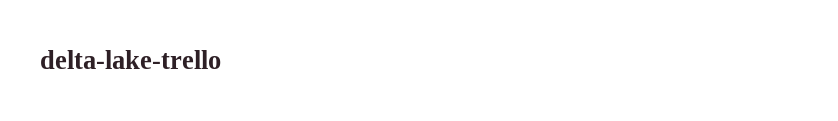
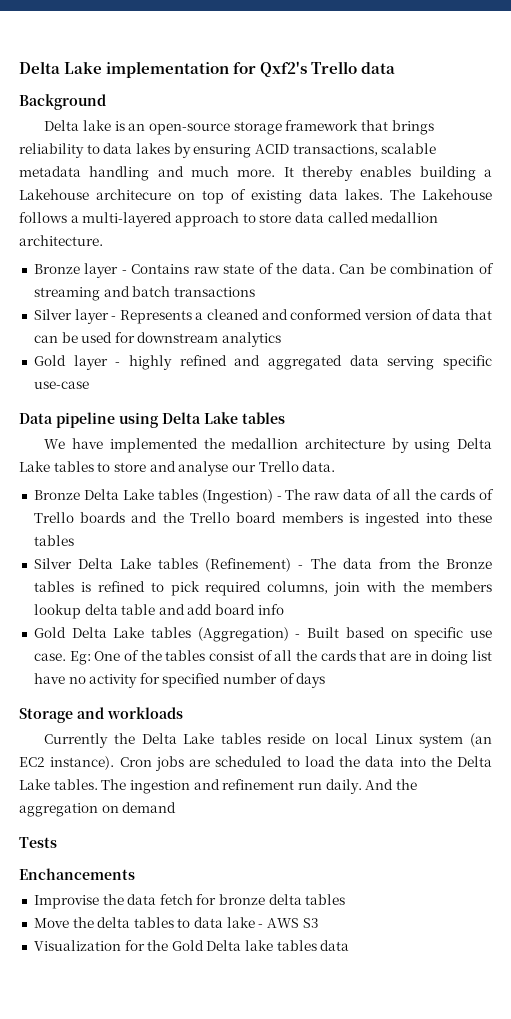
[40,50,221,69] delta-lake-trello -> [19,61,396,78] [19,94,106,110] [44,120,434,135] [19,143,437,158] [19,166,492,181] [19,189,492,204] [19,212,439,227] [19,235,103,246] [33,263,494,278] [33,286,255,301] [33,309,492,324] [33,332,282,347] [33,355,493,370] [33,381,89,389] [19,412,285,428] [44,438,492,453] [19,461,336,476] [33,489,494,504] [33,512,492,527] [33,535,74,546] [33,558,493,572] [33,581,493,596] [33,604,284,619] [33,627,492,642] [33,650,493,665] [33,673,326,688] [19,707,183,723] [44,733,492,748] [19,756,492,771] [19,779,417,794] [19,802,177,817] [19,837,57,848] [19,868,135,880] [33,894,346,909] [33,917,319,928] [33,940,350,951] Delta Lake implementation for Qxf2's Trello data // Background // Delta lake is an open-source storage framework that brings reliability to data lakes by ensuring ACID transactions, scalable metadata handling and much more. It thereby enables building a Lakehouse architecure on top of existing data lakes. The Lakehouse follows a multi-layered approach to store data called medallion architecture. // Bronze layer - Contains raw state of the data. Can be combination of streaming and batch transactions // Silver layer - Represents a cleaned and conformed version of data that can be used for downstream analytics // Gold layer - highly refined and aggregated data serving specific use-case // Data pipeline using Delta Lake tables // We have implemented the medallion architecture by using Delta Lake tables to store and analyse our Trello data. // Bronze Delta Lake tables (Ingestion) - The raw data of all the cards of Trello boards and the Trello board members is ingested into these tables // Silver Delta Lake tables (Refinement) - The data from the Bronze tables is refined to pick required columns, join with the members lookup delta table and add board info // Gold Delta Lake tables (Aggregation) - Built based on specific use case. Eg: One of the tables consist of all the cards that are in doing list have no activity for specified number of days // Storage and workloads // Currently the Delta Lake tables reside on local Linux system (an EC2 instance). Cron jobs are scheduled to load the data into the Delta Lake tables. The ingestion and refinement run daily. And the aggregation on demand // Tests // Enchancements // Improvise the data fetch for bronze delta tables // Move the delta tables to data lake - AWS S3 // Visualization for the Gold Delta lake tables data

